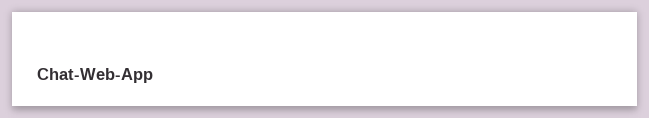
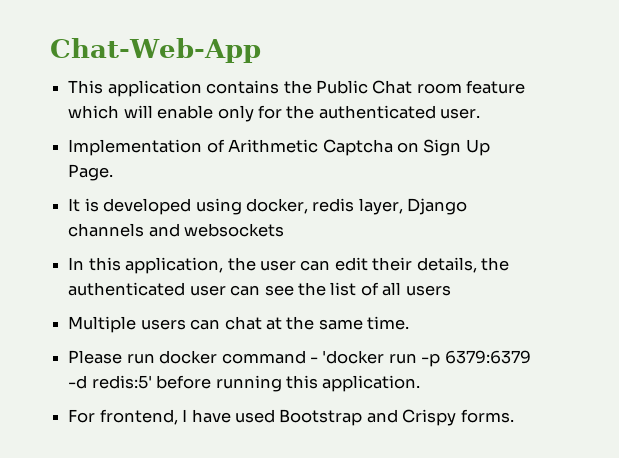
(153, 75) none -> [68,80,526,97] [68,105,481,122] [68,139,490,156] [68,164,114,181] [68,198,468,215] [68,223,285,237] [68,257,510,274] [68,282,451,296] [68,316,410,333] [68,350,531,367] [68,375,421,392] [68,409,514,426] // This application contains the Public Chat room feature which will enable only for the authenticated user. // Implementation of Arithmetic Captcha on Sign Up Page. // It is developed using docker, redis layer, Django channels and websockets // In this application, the user can edit their details, the authenticated user can see the list of all users // Multiple users can chat at the same time. // Please run docker command - 'docker run -p 6379:6379 -d redis:5' before running this application. // For frontend, I have used Bootstrap and Crispy forms.

